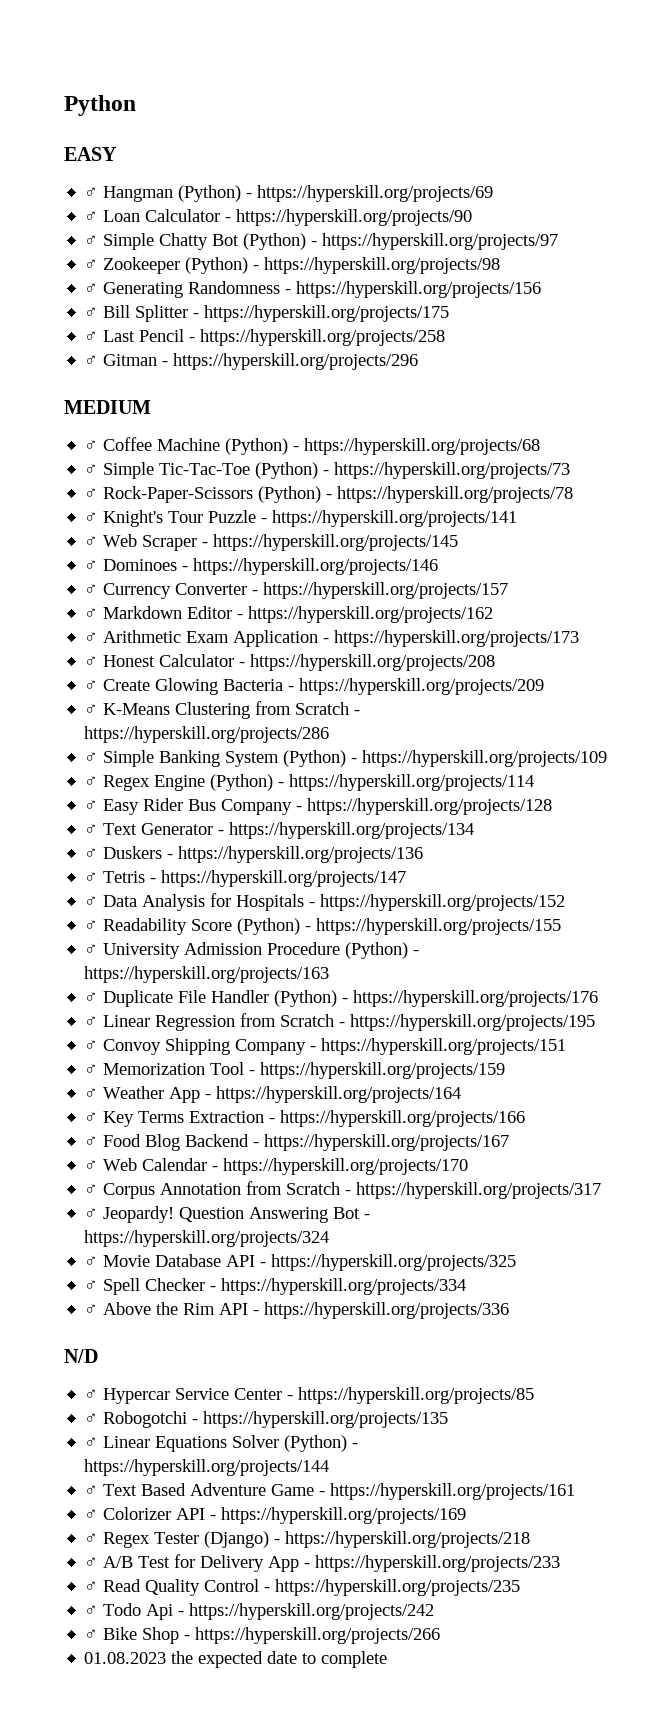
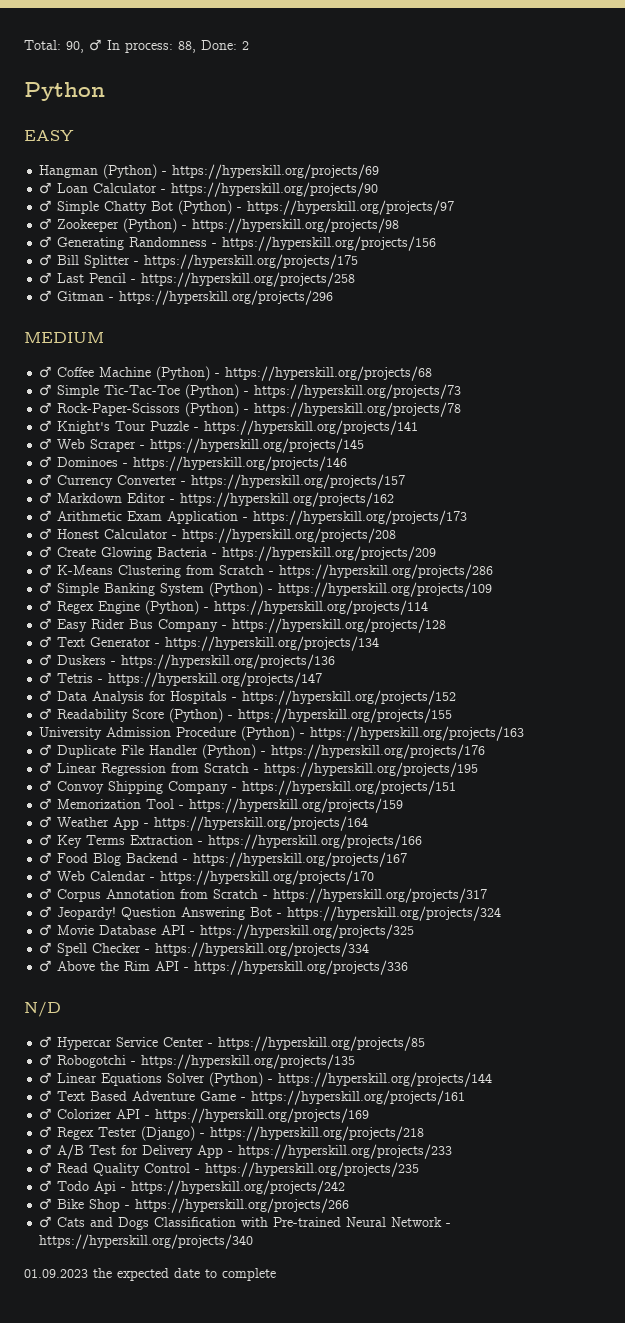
(64, 105) none -> [24,39,249,53] Total: 90, ♂ In process: 88, Done: 2 //
[84,187,99,198] ♂ -> (74, 135) none
[84,944,99,955] ♂ -> (453, 715) none
[84,1652,167,1664] 01.08.2023 -> [39,1216,452,1230] [39,1234,254,1249] [24,1269,88,1278] ♂ Cats and Dogs Classification with Pre-trained Neural Network - https://hyperskill.org/projects/340 // 01.09.2023

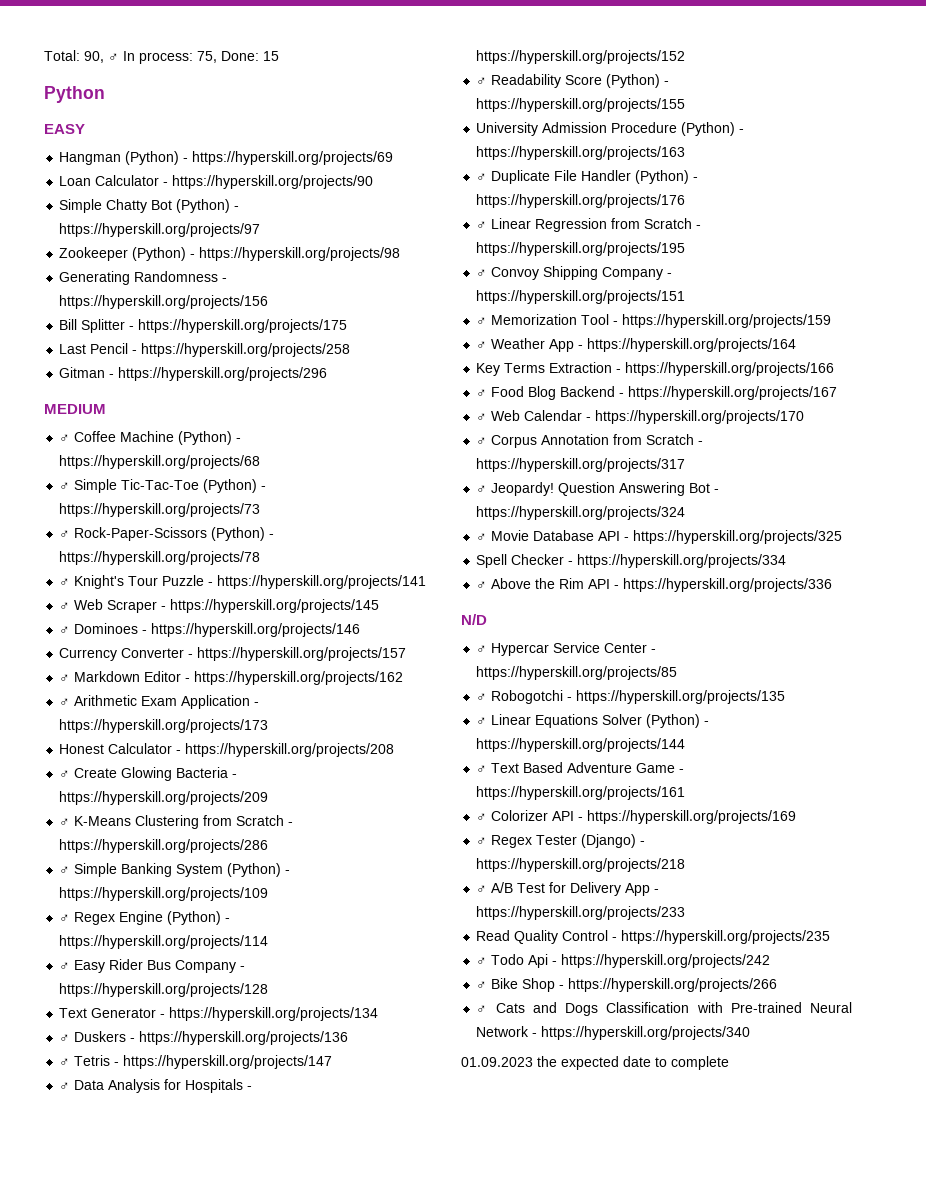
[178,40,249,53] 88, Done: 2 -> [197,51,279,63] 75, Done: 15
[39,182,53,194] ♂ -> (394, 158) none
[39,200,53,212] ♂ -> (374, 182) none
[39,218,53,230] ♂ -> (261, 230) none
[39,236,53,248] ♂ -> (401, 254) none
[39,254,53,266] ♂ -> (269, 302) none
[39,272,53,284] ♂ -> (348, 326) none
[39,290,53,302] ♂ -> (351, 350) none
[39,474,53,486] ♂ -> (361, 630) none
[39,528,53,540] ♂ -> (269, 726) none
[39,636,53,648] ♂ -> (269, 990) none
[39,834,53,846] ♂ -> (797, 345) none
[39,942,53,954] ♂ -> (843, 537) none
[39,1162,53,1174] ♂ -> (686, 913) none

